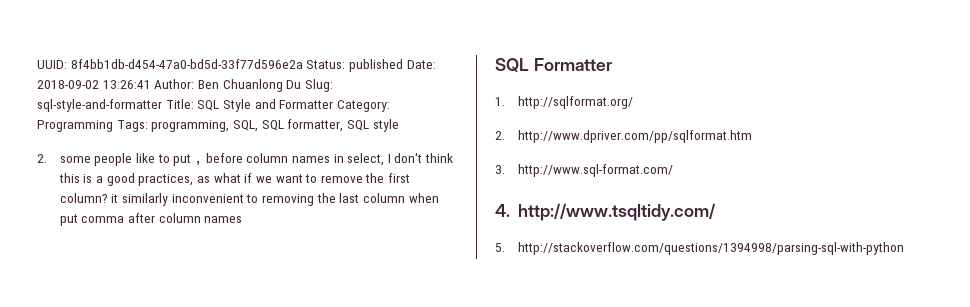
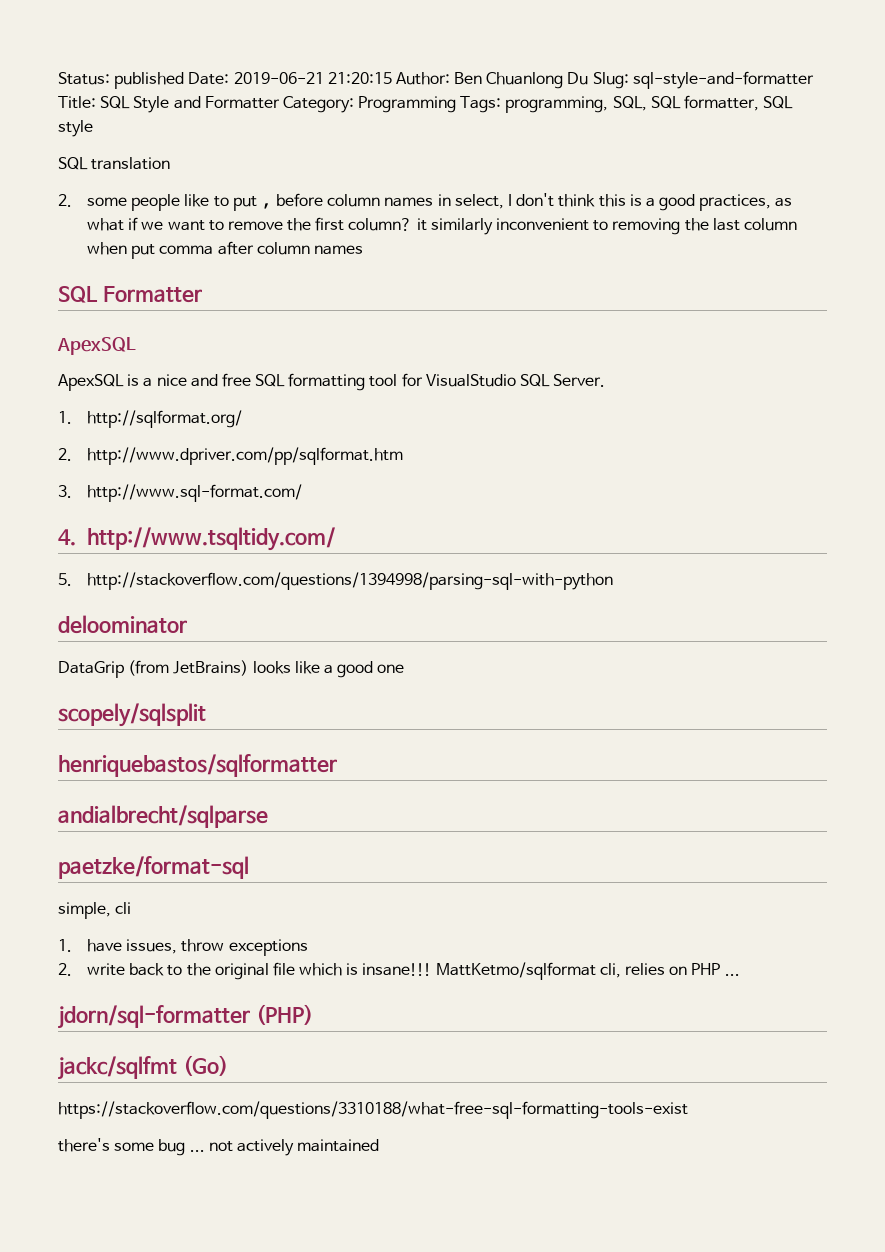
[37,59,303,69] UUID: 8f4bb1db-d454-47a0-bd5d-33f77d596e2a -> (58, 78) none
[37,80,151,89] 2018-09-02 13:26:41 -> [233,72,392,84] 2019-06-21 21:20:15
(399, 125) none -> [58,157,171,170] // SQL translation
(612, 64) none -> [57,337,136,355] [58,373,606,391] // ApexSQL // ApexSQL is a nice and free SQL formatting tool for VisualStudio SQL Server.
(904, 248) none -> [58,615,187,634] [58,660,405,678] [58,703,206,727] [58,754,337,777] [58,805,268,828] [58,856,249,879] [58,902,132,919] [58,939,308,956] [58,962,740,980] [58,1004,313,1029] [58,1055,228,1080] [58,1101,688,1119] [58,1138,380,1156] // deloominator // DataGrip (from JetBrains) looks like a good one // scopely/sqlsplit // henriquebastos/sqlformatter // andialbrecht/sqlparse // paetzke/format-sql // simple, cli // 1. have issues, throw exceptions // 2. write back to the original file which is insane!!! MattKetmo/sqlformat cli, relies on PHP ... // jdorn/sql-formatter (PHP) // jackc/sqlfmt (Go) // https://stackoverflow.com/questions/3310188/what-free-sql-formatting-tools-exist // there's some bug ... not actively maintained

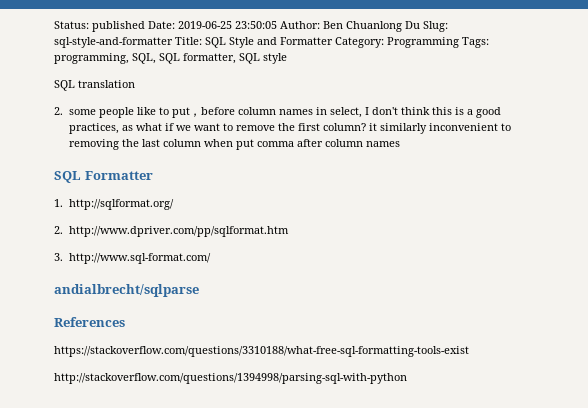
[233,72,392,84] 2019-06-21 21:20:15 -> [178,21,277,29] 2019-06-25 23:50:05
[57,337,136,355] [58,373,606,391] // ApexSQL // ApexSQL is a nice and free SQL formatting tool for VisualStudio SQL Server. -> (153, 175) none
[58,527,335,551] [58,572,613,590] [58,615,187,634] [58,660,405,678] [58,703,206,727] [58,754,337,777] [58,805,268,828] [58,856,249,879] [58,902,132,919] [58,939,308,956] [58,962,740,980] [58,1004,313,1029] [58,1055,228,1080] [58,1101,688,1119] [58,1138,380,1156] 4. http://www.tsqltidy.com/ // 5. http://stackoverflow.com/questions/1394998/parsing-sql-with-python // deloominator // DataGrip (from JetBrains) looks like a good one // scopely/sqlsplit // henriquebastos/sqlformatter // andialbrecht/sqlparse // paetzke/format-sql // simple, cli // 1. have issues, throw exceptions // 2. write back to the original file which is insane!!! MattKetmo/sqlformat cli, relies on PHP ... // jdorn/sql-formatter (PHP) // jackc/sqlfmt (Go) // https://stackoverflow.com/questions/3310188/what-free-sql-formatting-tools-exist // there's some bug ... not actively maintained -> [54,284,199,297] [54,317,125,327] [54,346,469,357] [54,373,407,384] andialbrecht/sqlparse // References // https://stackoverflow.com/questions/3310188/what-free-sql-formatting-tools-exist // http://stackoverflow.com/questions/1394998/parsing-sql-with-python

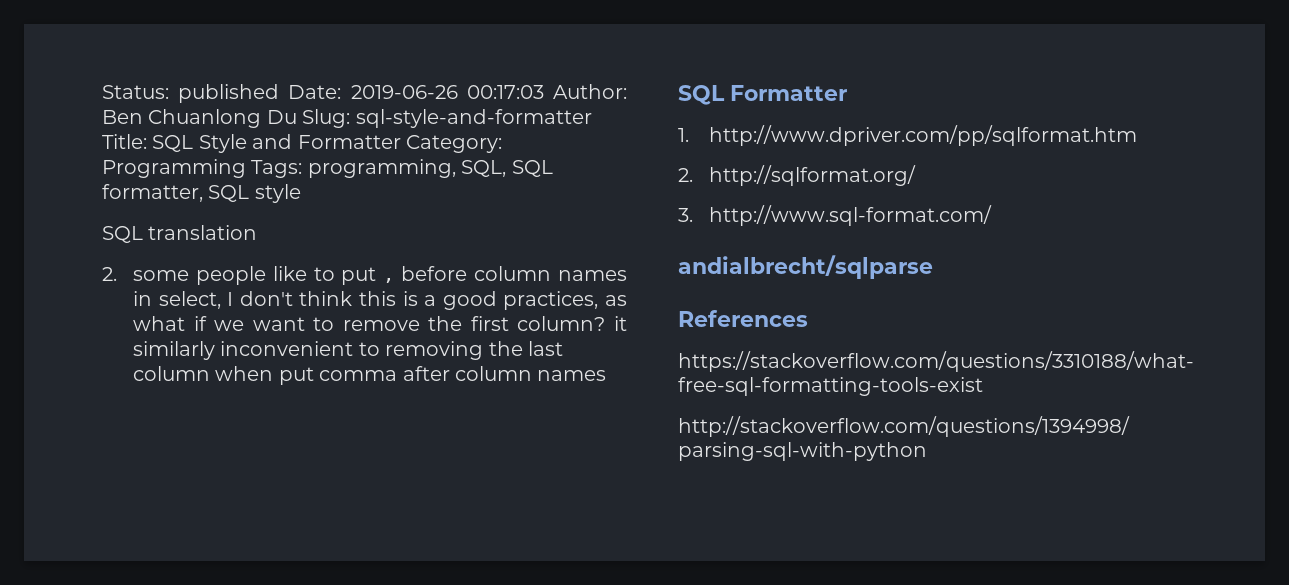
[178,21,277,29] 2019-06-25 23:50:05 -> [350,85,544,99] 2019-06-26 00:17:03
[68,199,174,210] [54,226,289,237] http://sqlformat.org/ // 2. http://www.dpriver.com/pp/sqlformat.htm -> [708,125,1137,146] [678,165,916,186] http://www.dpriver.com/pp/sqlformat.htm // 2. http://sqlformat.org/

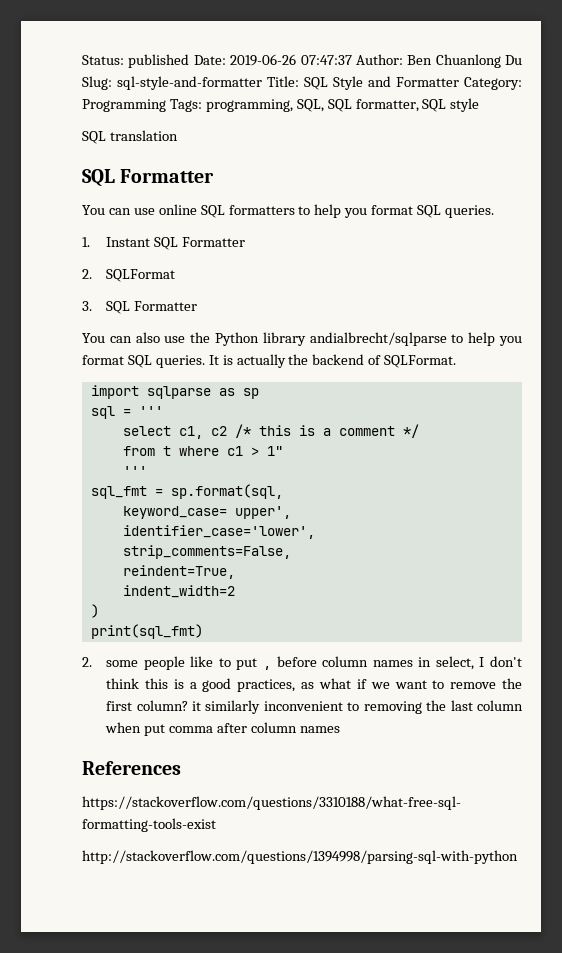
[466,85,544,99] 00:17:03 -> [300,55,352,65] 07:47:37
(258, 232) none -> [82,169,215,187] [82,204,495,218] [82,237,245,250] [82,269,176,282] [82,301,198,314] [82,332,522,346] [82,354,457,368] [90,385,259,399] [90,406,163,419] [122,424,419,439] [122,446,283,456] [122,466,147,476] [90,484,283,499] [122,506,291,519] [122,525,315,539] [122,545,291,559] [122,565,235,579] [122,585,235,598] [90,604,99,618] [90,624,203,639] // SQL Formatter // You can use online SQL formatters to help you format SQL queries. // 1. Instant SQL Formatter // 2. SQLFormat // 3. SQL Formatter // You can also use the Python library andialbrecht/sqlparse to help you format SQL queries. It is actually the backend of SQLFormat. // import sqlparse as sp // sql = ''' // select c1, c2 /* this is a comment */ // from t where c1 > 1" // ''' // sql_fmt = sp.format(sql, // keyword_case= upper', // identifier_case='lower', // strip_comments=False, // reindent=True, // indent_width=2 // ) // print(sql_fmt)
[678,85,847,105] [678,125,1137,146] [678,165,916,186] [678,205,992,226] [678,255,933,279] // SQL Formatter // 1. http://www.dpriver.com/pp/sqlformat.htm // 2. http://sqlformat.org/ // 3. http://www.sql-format.com/ // andialbrecht/sqlparse -> (340, 729) none

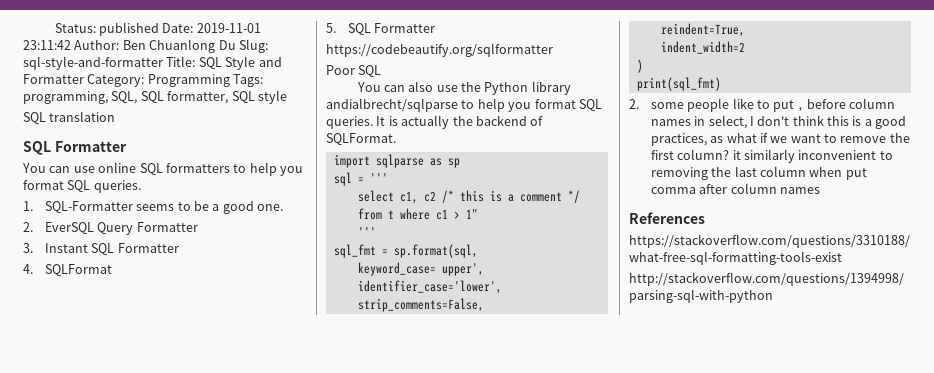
[230,54,352,66] 2019-06-26 07:47:37 -> [196,23,261,33] [23,40,71,50] 2019-11-01 23:11:42
(90, 242) none -> [44,201,284,214] [23,222,198,235] [23,243,33,253] SQL-Formatter seems to be a good one. // 2. EverSQL Query Formatter // 3.
[82,269,92,279] 2. -> [23,264,33,274] 4.
[82,301,198,314] 3. SQL Formatter -> [326,23,436,35] [326,43,553,57] [326,65,382,77] 5. SQL Formatter // https://codebeautify.org/sqlformatter // Poor SQL

